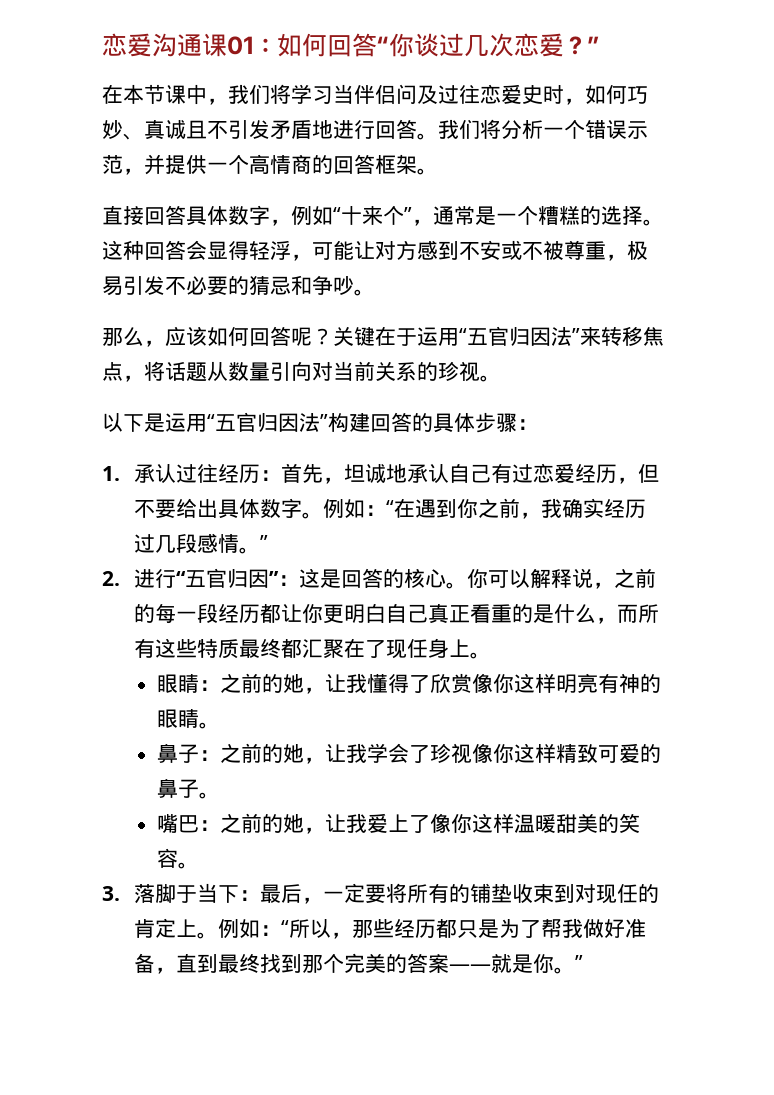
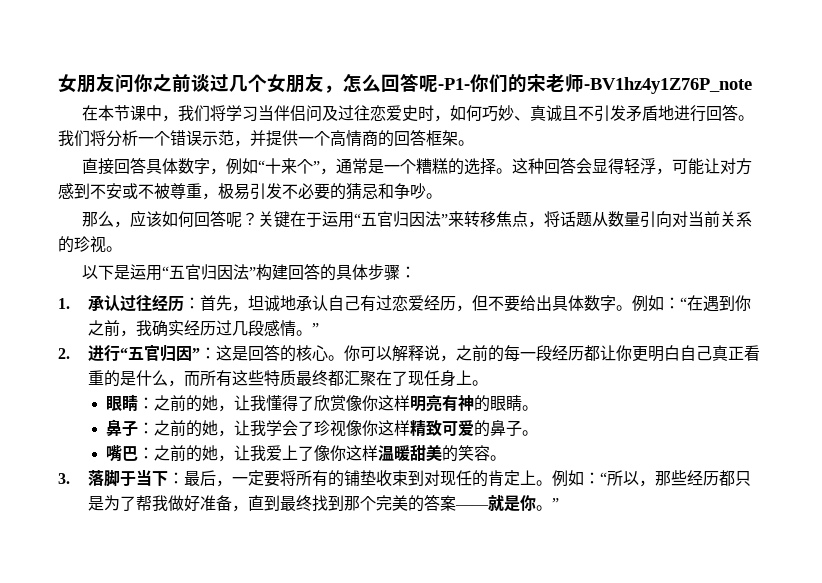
[102,33,599,57] 恋爱沟通课01：如何回答“你谈过几次恋爱？” -> [58,73,752,94] 女朋友问你之前谈过几个女朋友，怎么回答呢-P1-你们的宋老师-BV1hz4y1Z76P_note

